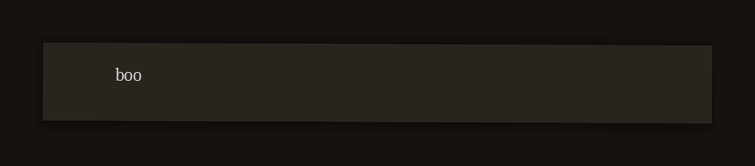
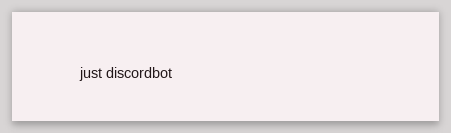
[115,66,143,81] boo -> [79,67,172,81] just discordbot

